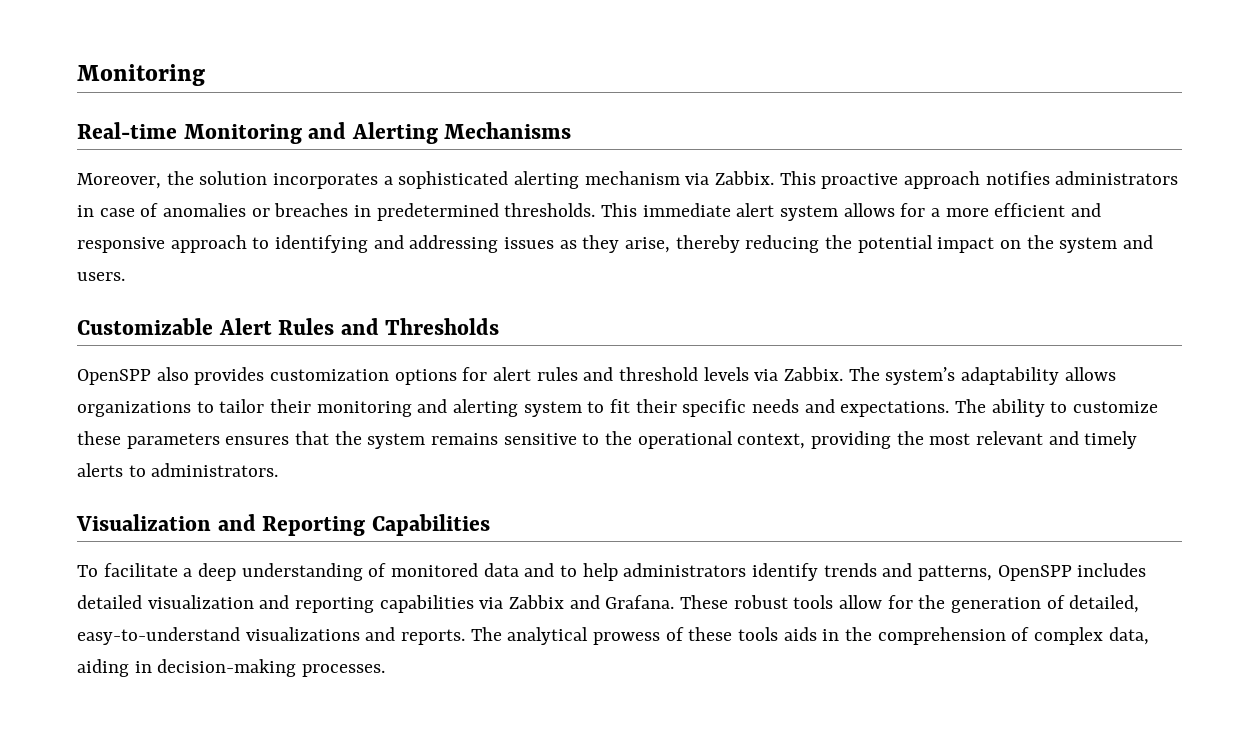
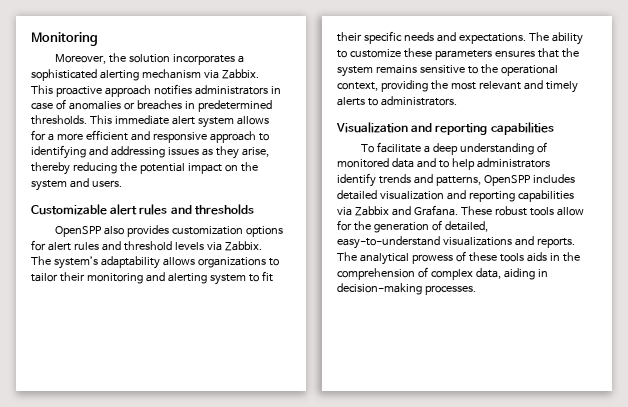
[77,64,205,86] [77,122,572,144] Monitoring // Real-time Monitoring and Alerting Mechanisms -> [31,32,98,46] Monitoring
[218,318,500,335] Alert Rules and Thresholds -> [110,204,254,215] alert rules and thresholds
[262,514,490,536] Reporting Capabilities -> [435,122,554,135] reporting capabilities

